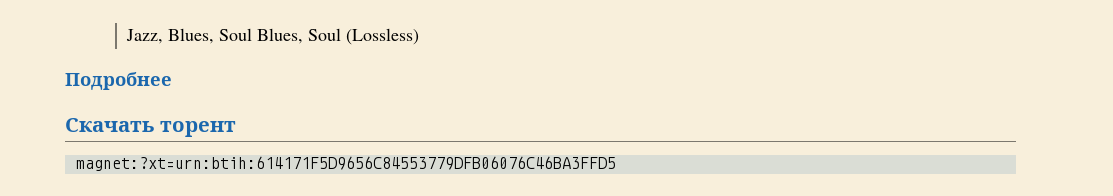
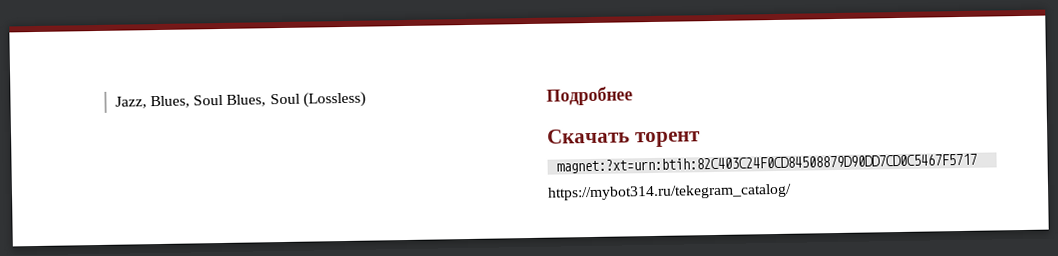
[75,156,616,171] magnet:?xt=urn:btih:614171F5D9656C84553779DFB06076C46BA3FFD5 -> [556,153,978,174] [547,183,792,201] magnet:?xt=urn:btih:82C403C24F0CD84508879D90DD7CD0C5467F5717 // https://mybot314.ru/tekegram_catalog/

